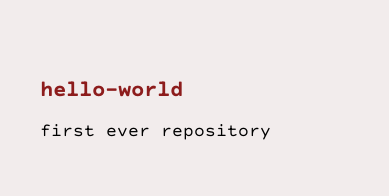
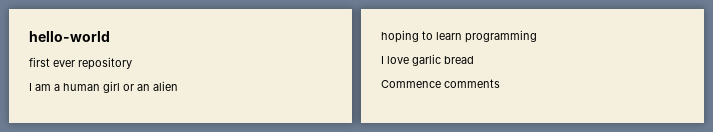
(271, 132) none -> [29,81,178,93] [381,30,537,43] [381,54,474,66] [381,79,500,88] // I am a human girl or an alien // hoping to learn programming // I love garlic bread // Commence comments

